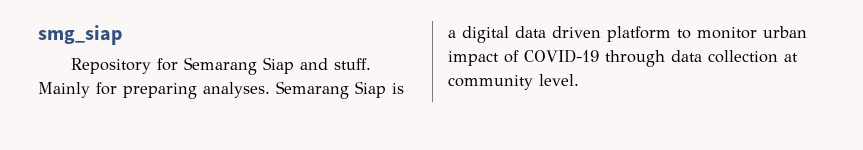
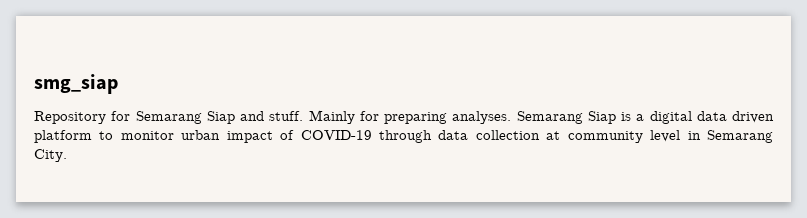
[539,74,579,86] level. -> [650,130,774,143] [34,149,67,162] level in Semarang City.

